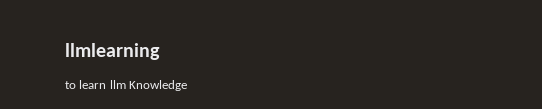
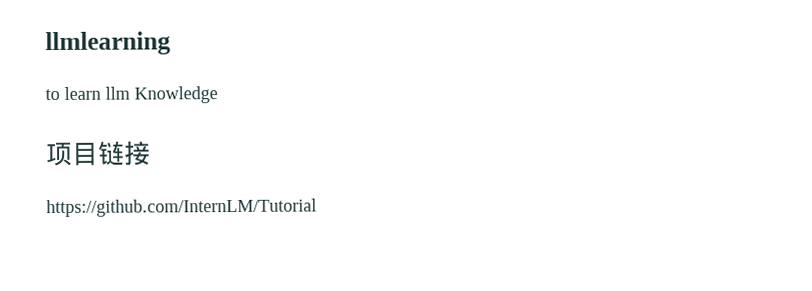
(188, 85) none -> [45,140,151,167] [46,198,317,218] // 项目链接 // https://github.com/InternLM/Tutorial

